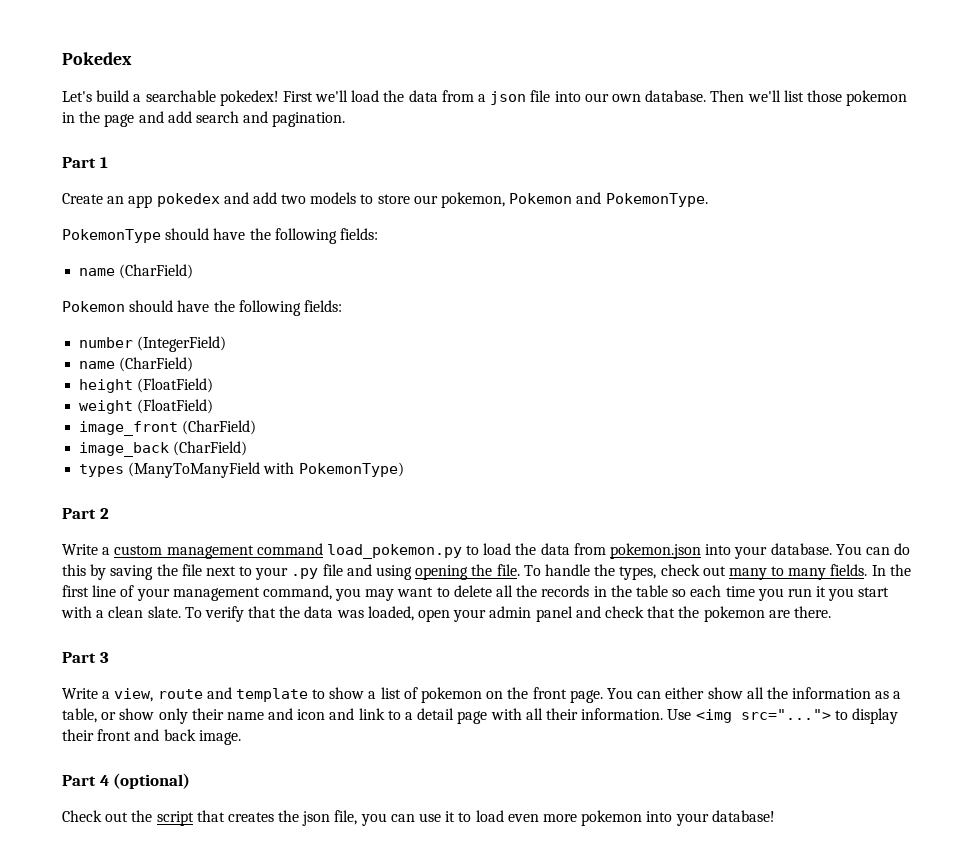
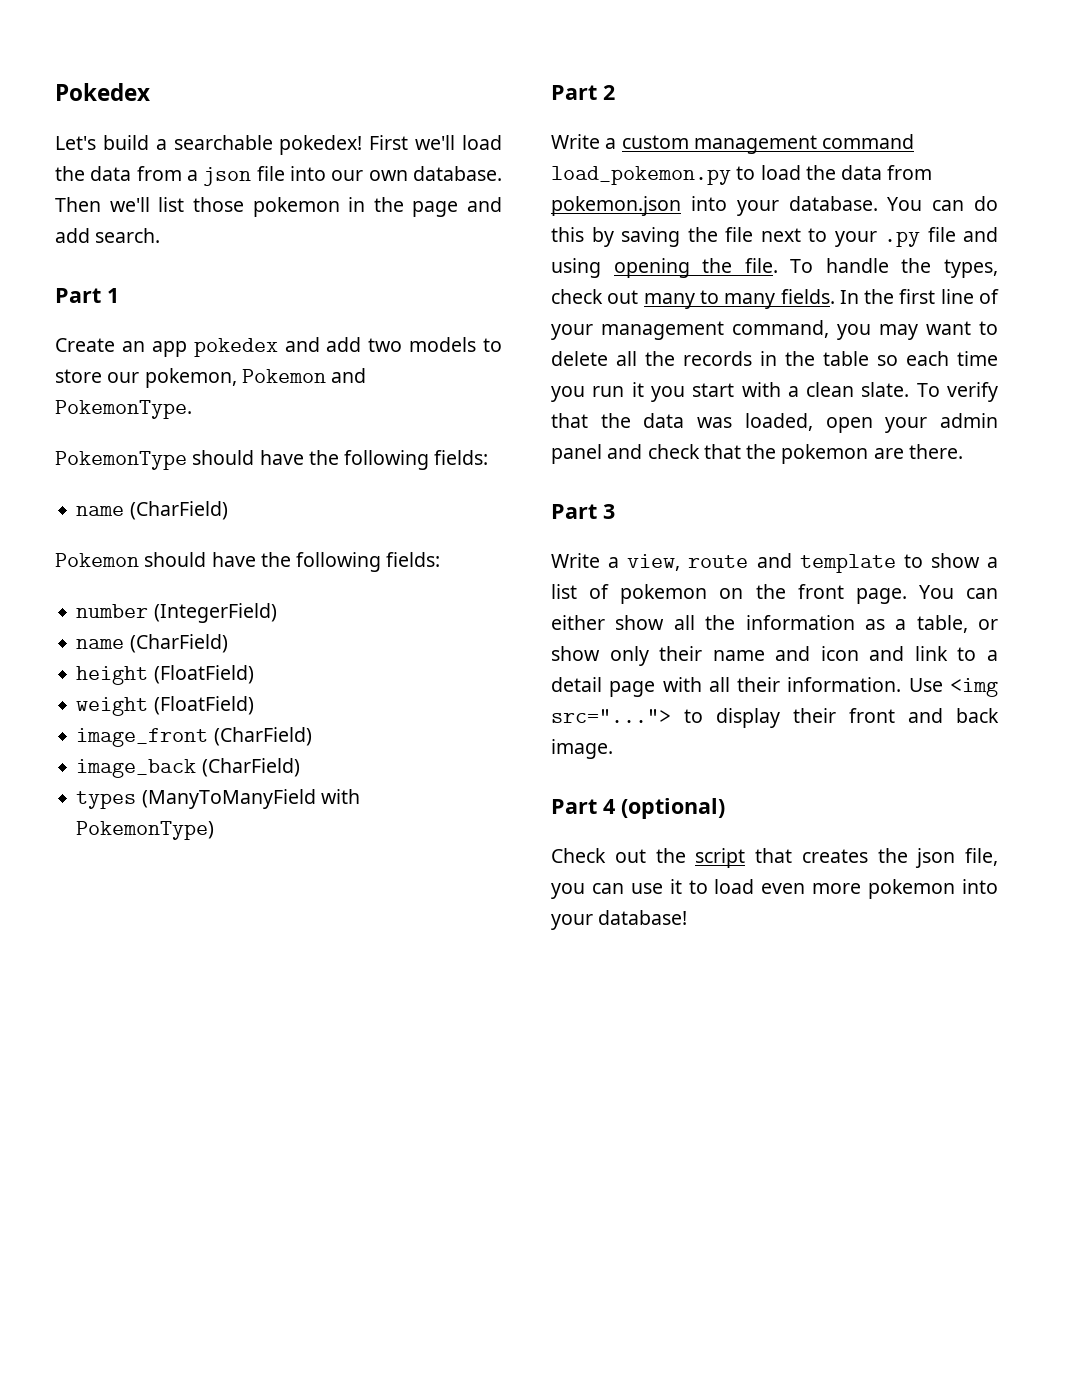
[195,111,346,127] search and pagination. -> [95,228,161,243] search.

